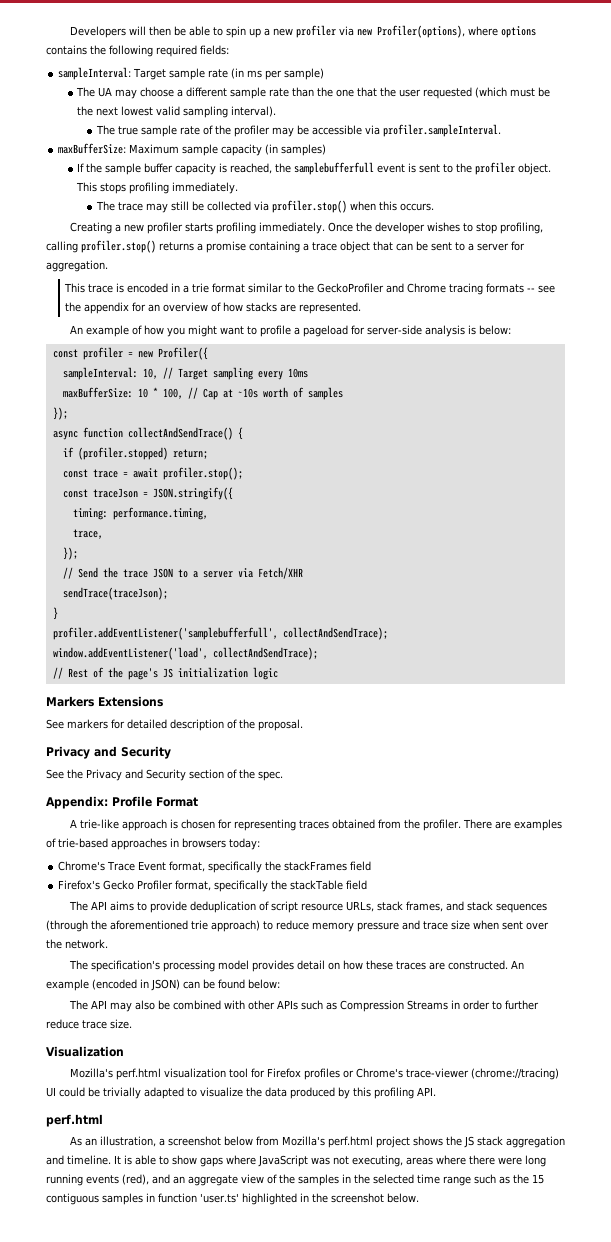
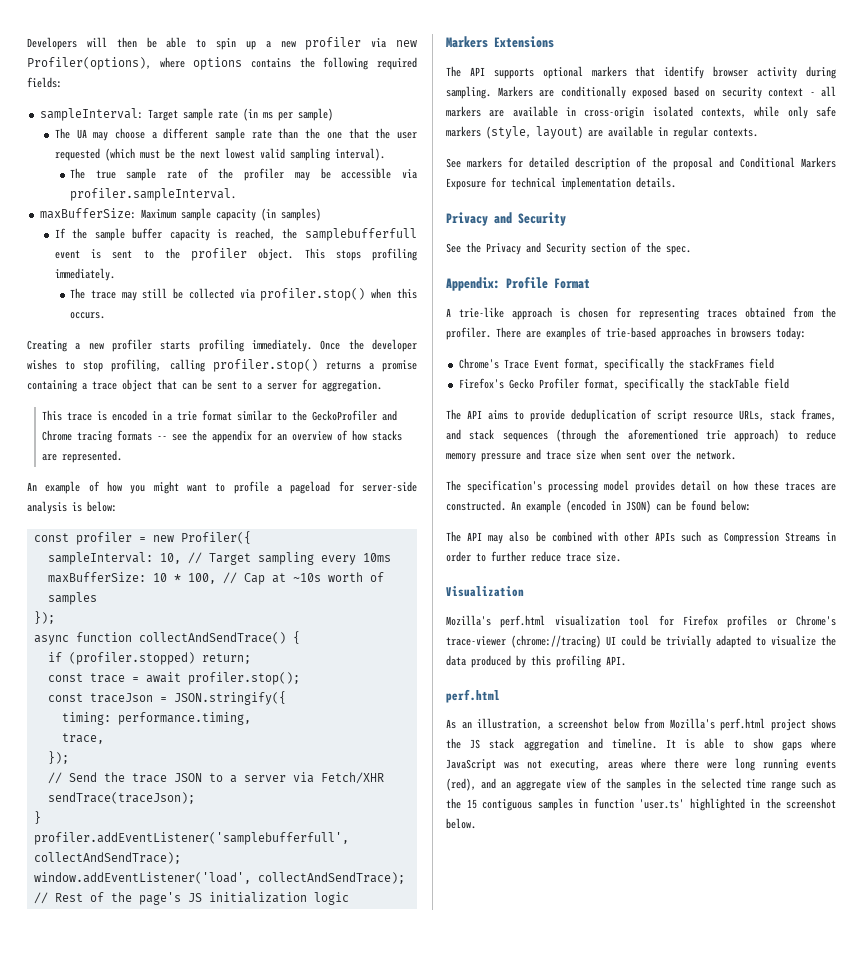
(163, 701) none -> [446,66,836,79] [446,86,836,99] [446,106,836,119] [446,126,758,139] // The API supports optional markers that identify browser activity during sampling. Markers are conditionally exposed based on security context - all markers are available in cross-origin isolated contexts, while only safe markers (style, layout) are available in regular contexts.
[258,719,303,731] proposal. -> [673,157,836,170] [446,177,676,190] proposal and Conditional Markers Exposure for technical implementation details.

